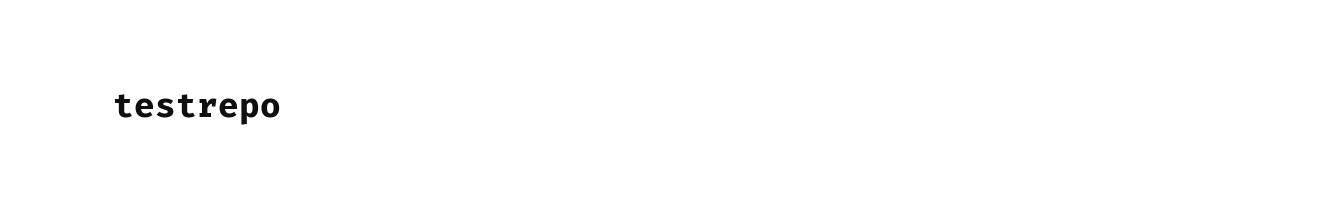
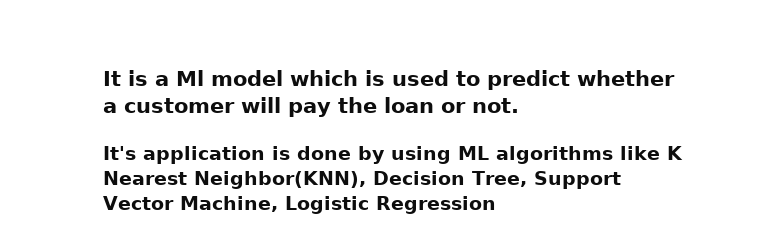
[113,94,281,125] testrepo -> [103,70,675,90] [103,97,519,117] [103,146,683,164] [103,171,621,189] [103,196,496,214] It is a Ml model which is used to predict whether a customer will pay the loan or not. // It's application is done by using ML algorithms like K Nearest Neighbor(KNN), Decision Tree, Support Vector Machine, Logistic Regression

